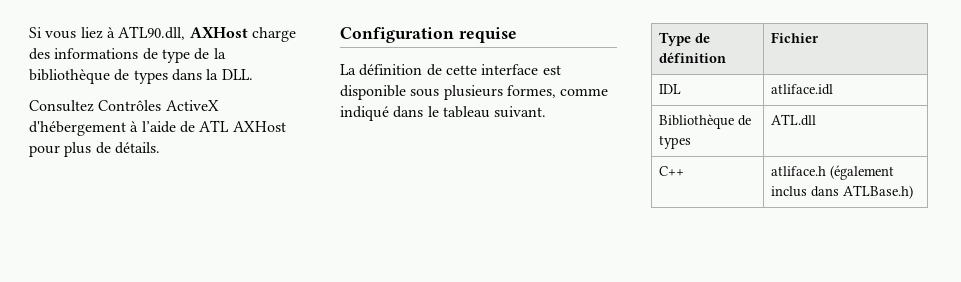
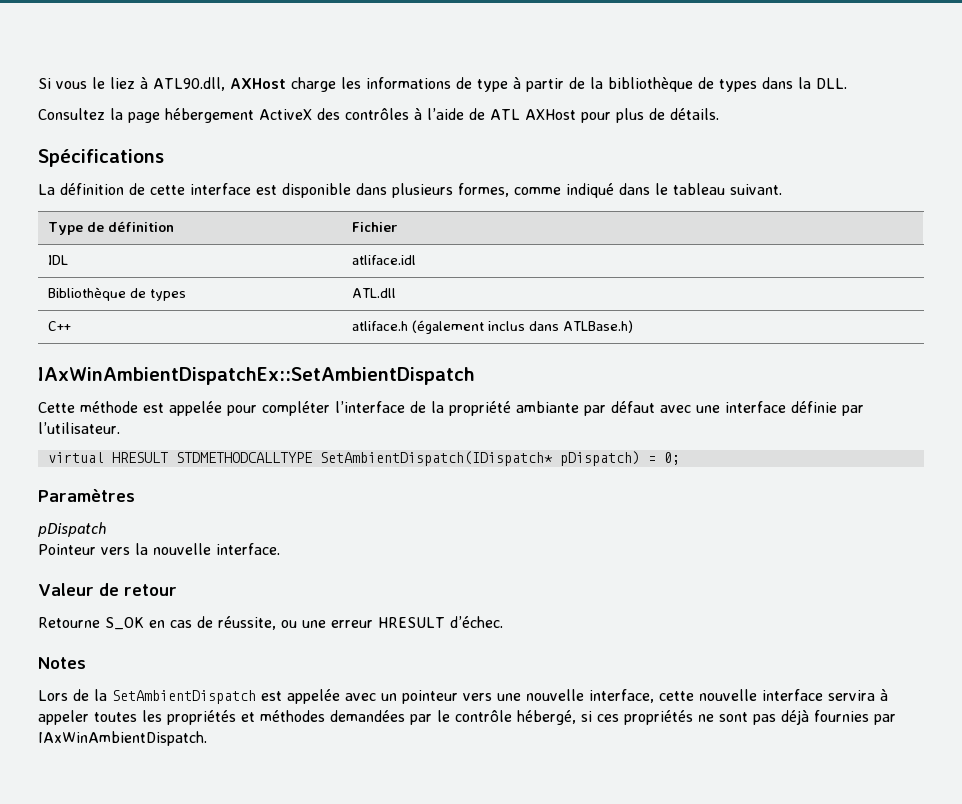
(77, 35) none -> [92,77,105,89] le
[29,48,50,60] des -> [341,77,361,89] les
(190, 56) none -> [513,77,564,92] à partir
[98,100,219,111] [29,121,126,136] Contrôles ActiveX d'hébergement -> [110,108,409,123] la page hébergement ActiveX des contrôles
[340,27,517,43] Configuration requise -> [38,149,164,167] Spécifications
[410,89,440,97] sous -> [356,183,387,195] dans
(914, 192) none -> [38,367,475,385] [38,401,864,416] [38,422,120,434] [47,451,680,466] [38,488,135,502] [38,522,106,537] [38,543,280,555] [38,583,177,596] [38,616,503,630] [38,657,86,669] [38,689,888,704] [38,710,896,725] [38,731,207,746] // IAxWinAmbientDispatchEx::SetAmbientDispatch // Cette méthode est appelée pour compléter l’interface de la propriété ambiante par défaut avec une interface définie par l’utilisateur. // virtual HRESULT STDMETHODCALLTYPE SetAmbientDispatch(IDispatch* pDispatch) = 0; // Paramètres // pDispatch // Pointeur vers la nouvelle interface. // Valeur de retour // Retourne S_OK en cas de réussite, ou une erreur HRESULT d’échec. // Notes // Lors de la SetAmbientDispatch est appelée avec un pointeur vers une nouvelle interface, cette nouvelle interface servira à appeler toutes les propriétés et méthodes demandées par le contrôle hébergé, si ces propriétés ne sont pas déjà fournies par IAxWinAmbientDispatch.

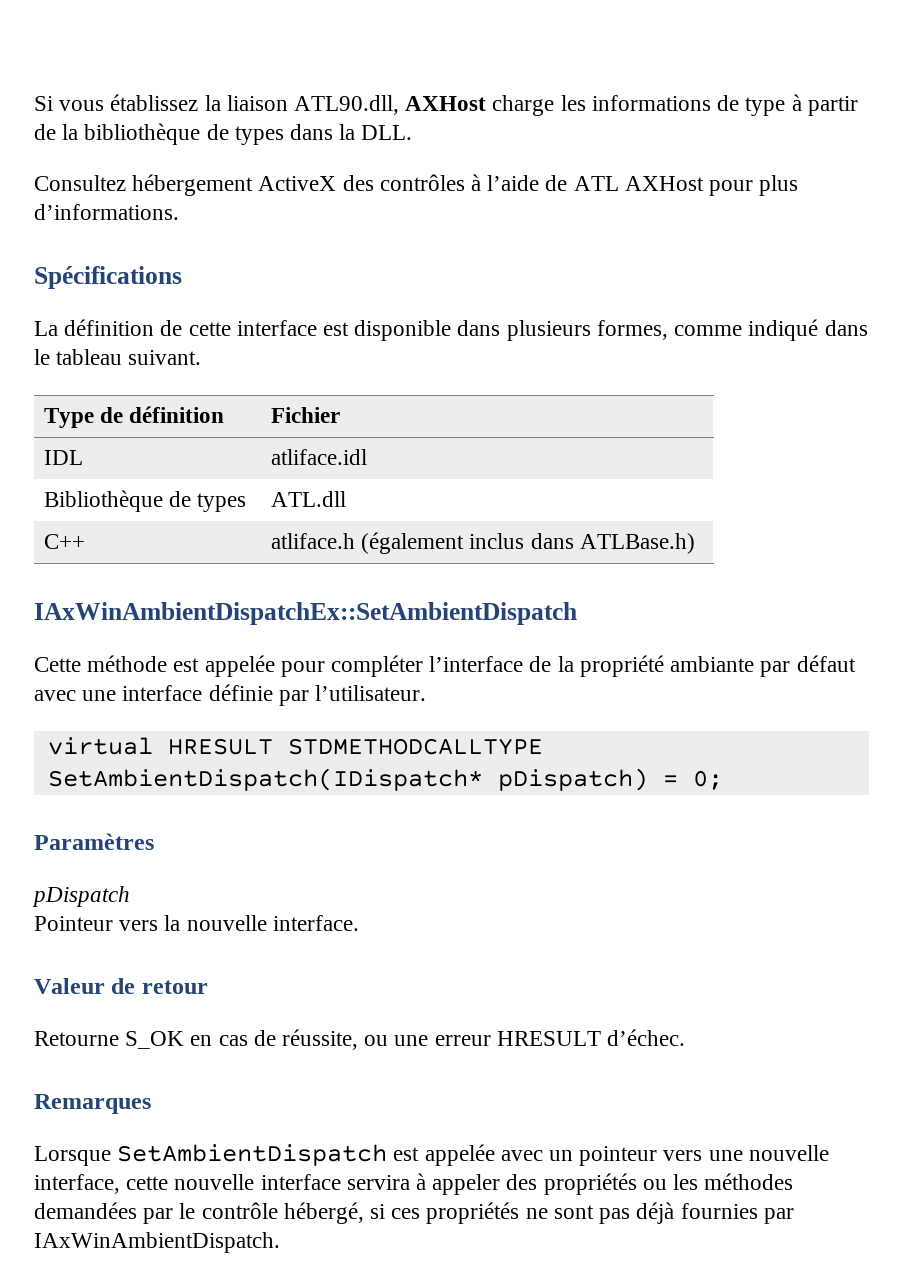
[92,77,148,89] le liez à -> [110,94,288,111] établissez la liaison
[110,108,160,123] la page -> (126, 183) none
[649,108,719,120] de détails. -> [34,204,179,220] d’informations.
[38,657,86,669] [38,689,107,701] Notes // Lors de la -> [34,1094,151,1114] [34,1146,111,1166] Remarques // Lorsque
[94,710,255,725] toutes les propriétés et -> [506,1173,699,1195] des propriétés ou les

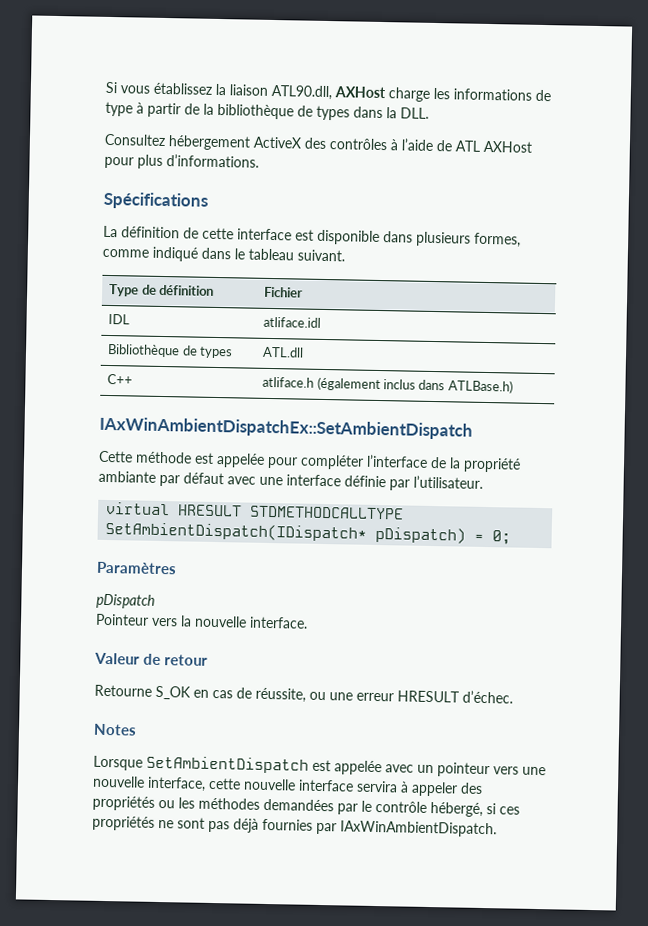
[34,1094,151,1114] Remarques -> [93,723,137,736] Notes

